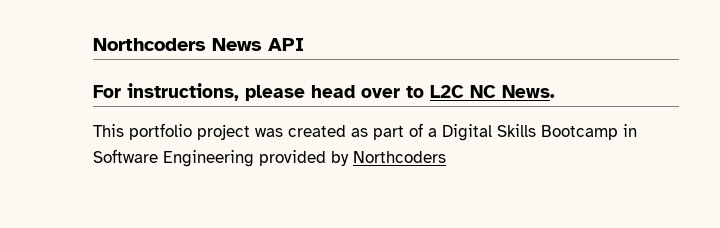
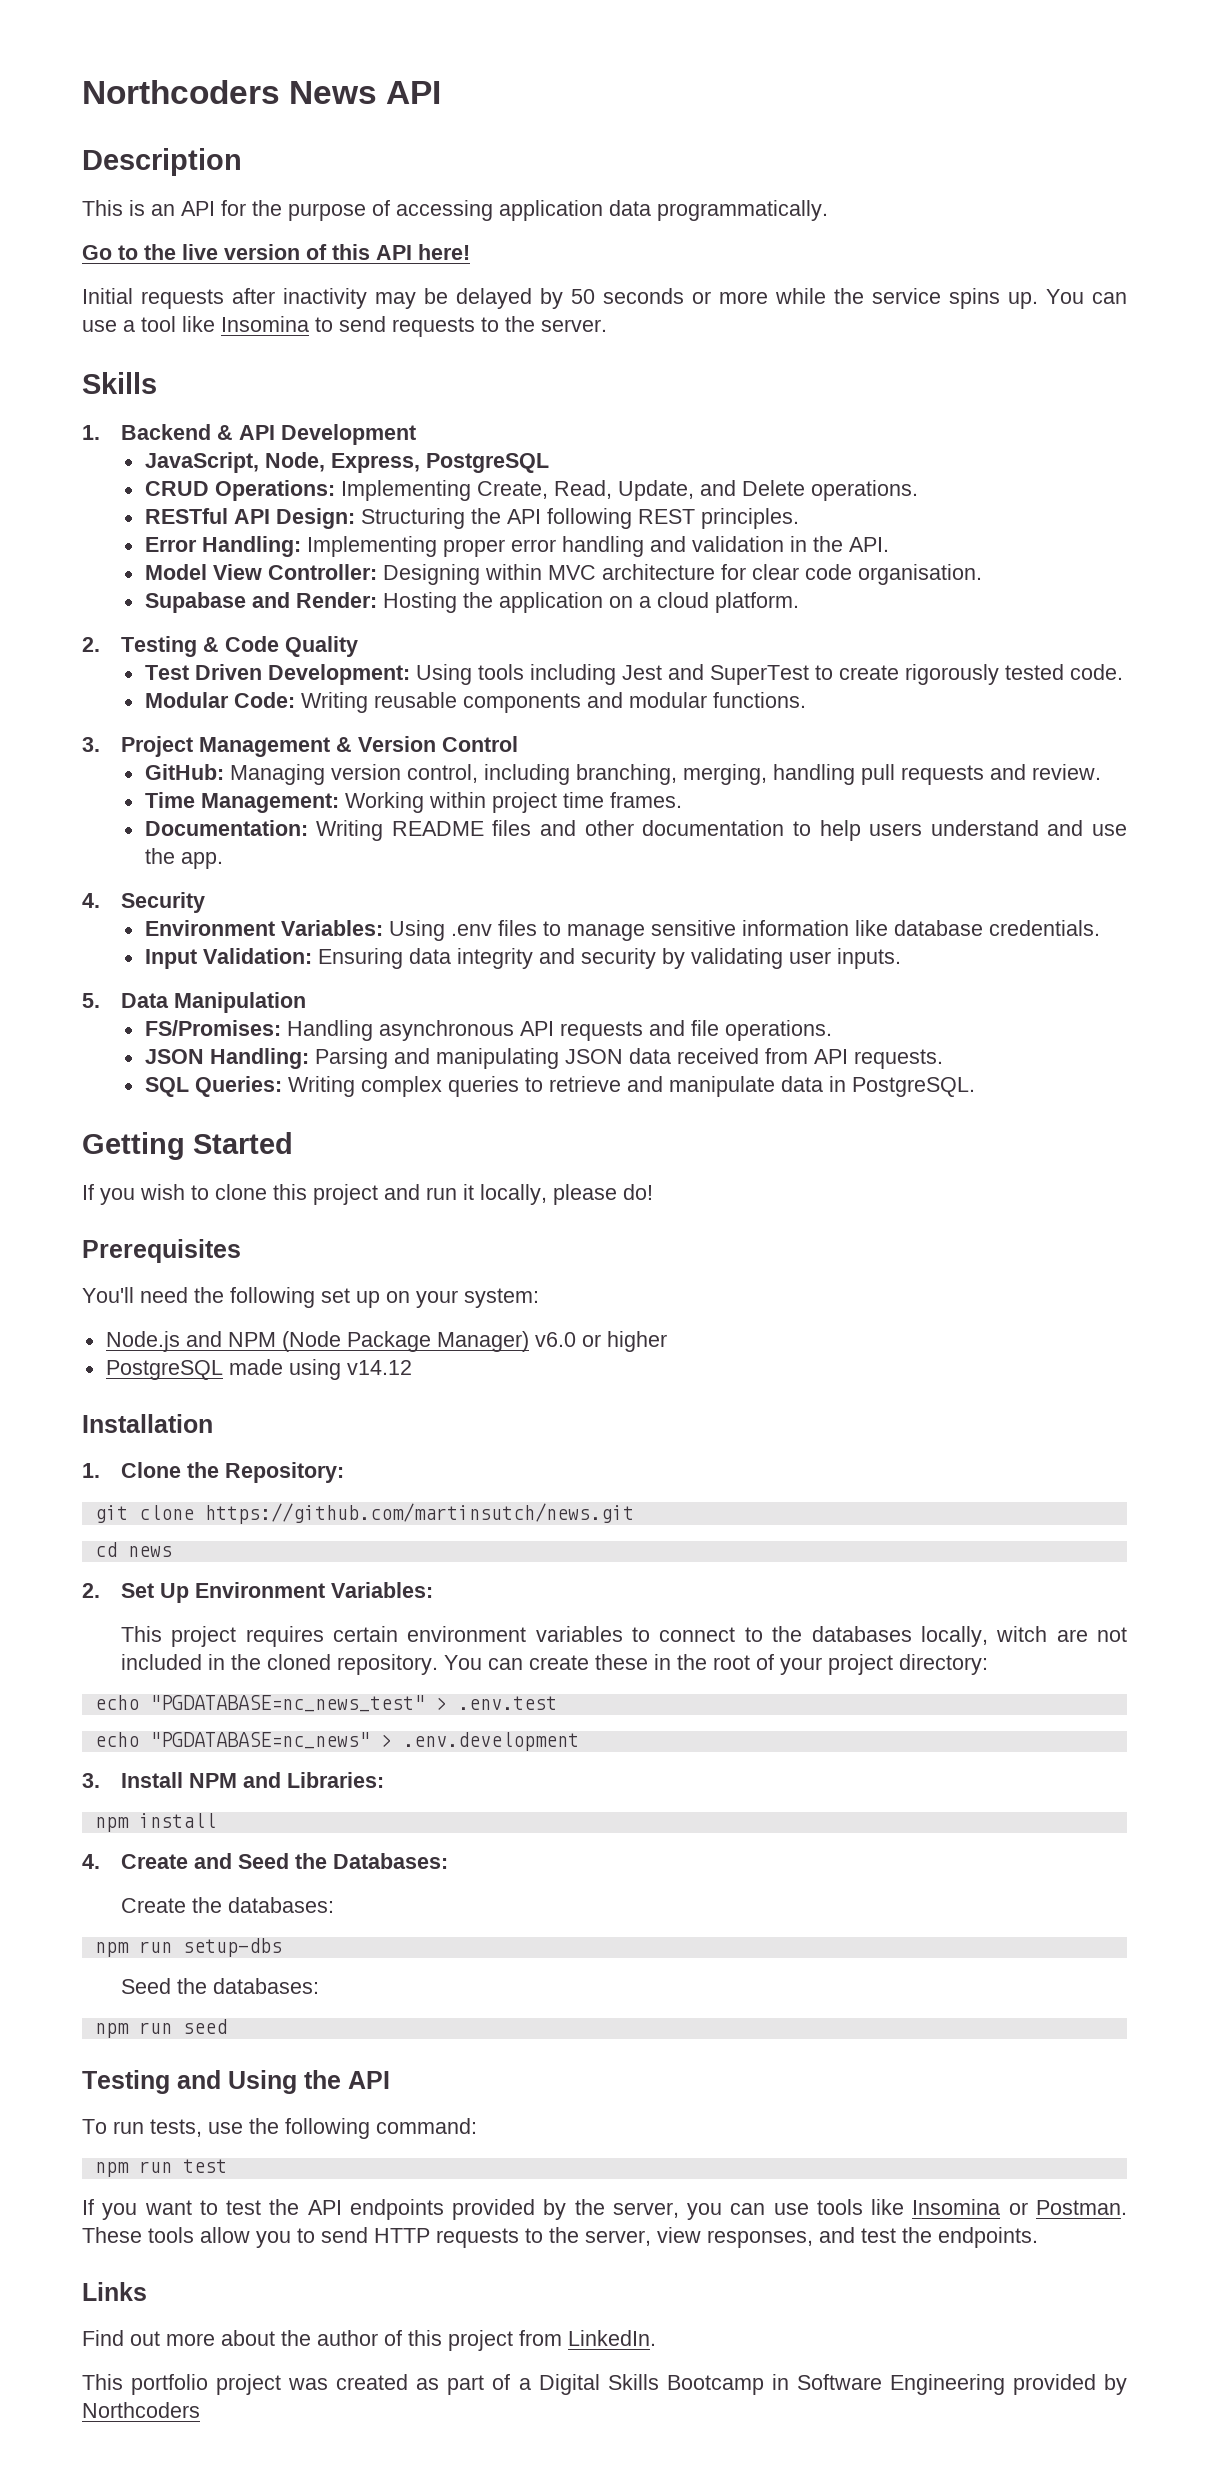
[93,83,555,101] For instructions, please head over to L2C NC News. -> [82,148,242,176] [82,200,828,221] [82,244,470,260] [82,288,1127,309] [82,316,607,337] [82,372,157,394] [82,424,416,445] [144,452,549,473] [144,480,918,501] [144,508,799,529] [144,536,889,557] [144,564,982,585] [144,592,799,613] [82,636,358,657] [144,664,1123,685] [144,692,806,713] [82,736,518,757] [144,764,1101,785] [144,792,682,813] [144,820,1127,841] [144,848,223,869] [82,892,205,913] [144,920,1100,941] [144,948,901,969] [82,992,306,1013] [144,1020,832,1041] [144,1048,943,1069] [144,1076,975,1097] [82,1132,293,1160] [82,1184,653,1205] [82,1239,241,1263] [82,1287,539,1308] [105,1331,667,1352] [105,1359,412,1380] [82,1414,213,1433] [82,1462,344,1483] [94,1503,634,1524] [94,1542,172,1557] [82,1582,433,1603] [120,1626,1127,1647] [120,1654,988,1675] [94,1695,557,1712] [94,1732,579,1751] [82,1772,384,1788] [94,1813,216,1832] [82,1853,448,1869] [120,1897,334,1913] [94,1938,282,1957] [120,1978,319,1994] [94,2019,227,2038] [82,2070,390,2094] [82,2118,477,2139] [94,2159,227,2177] [82,2199,1128,2220] [82,2227,1038,2248] [82,2282,147,2301] [82,2330,656,2351] Description // This is an API for the purpose of accessing application data programmatically. // Go to the live version of this API here! // Initial requests after inactivity may be delayed by 50 seconds or more while the service spins up. You can use a tool like Insomina to send requests to the server. // Skills // 1. Backend & API Development // JavaScript, Node, Express, PostgreSQL // CRUD Operations: Implementing Create, Read, Update, and Delete operations. // RESTful API Design: Structuring the API following REST principles. // Error Handling: Implementing proper error handling and validation in the API. // Model View Controller: Designing within MVC architecture for clear code organisation. // Supabase and Render: Hosting the application on a cloud platform. // 2. Testing & Code Quality // Test Driven Development: Using tools including Jest and SuperTest to create rigorously tested code. // Modular Code: Writing reusable components and modular functions. // 3. Project Management & Version Control // GitHub: Managing version control, including branching, merging, handling pull requests and review. // Time Management: Working within project time frames. // Documentation: Writing README files and other documentation to help users understand and use the app. // 4. Security // Environment Variables: Using .env files to manage sensitive information like database credentials. // Input Validation: Ensuring data integrity and security by validating user inputs. // 5. Data Manipulation // FS/Promises: Handling asynchronous API requests and file operations. // JSON Handling: Parsing and manipulating JSON data received from API requests. // SQL Queries: Writing complex queries to retrieve and manipulate data in PostgreSQL. // Getting Started // If you wish to clone this project and run it locally, please do! // Prerequisites // You'll need the following set up on your system: // Node.js and NPM (Node Package Manager) v6.0 or higher // PostgreSQL made using v14.12 // Installation // 1. Clone the Repository: // git clone https://github.com/martinsutch/news.git // cd news // 2. Set Up Environment Variables: // This project requires certain environment variables to connect to the databases locally, witch are not included in the cloned repository. You can create these in the root of your project directory: // echo "PGDATABASE=nc_news_test" > .env.test // echo "PGDATABASE=nc_news" > .env.development // 3. Install NPM and Libraries: // npm install // 4. Create and Seed the Databases: // Create the databases: // npm run setup-dbs // Seed the databases: // npm run seed // Testing and Using the API // To run tests, use the following command: // npm run test // If you want to test the API endpoints provided by the server, you can use tools like Insomina or Postman. These tools allow you to send HTTP requests to the server, view responses, and test the endpoints. // Links // Find out more about the author of this project from LinkedIn.

